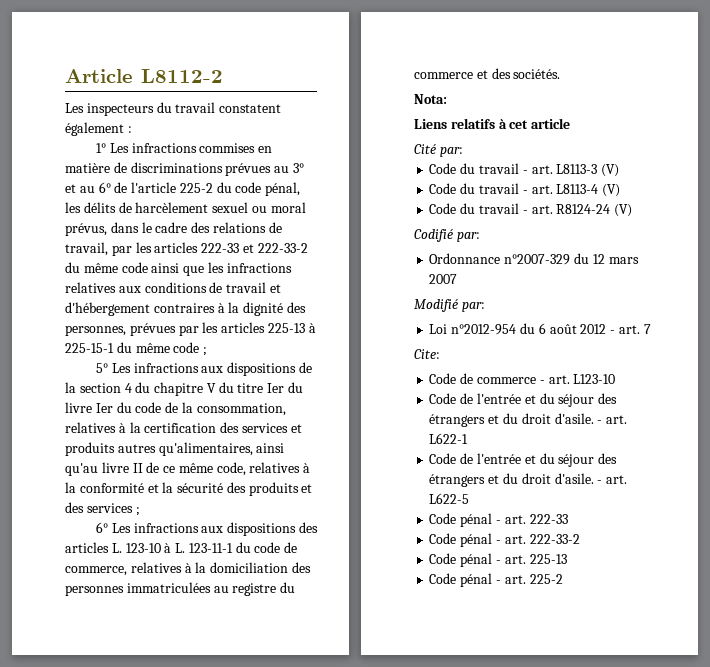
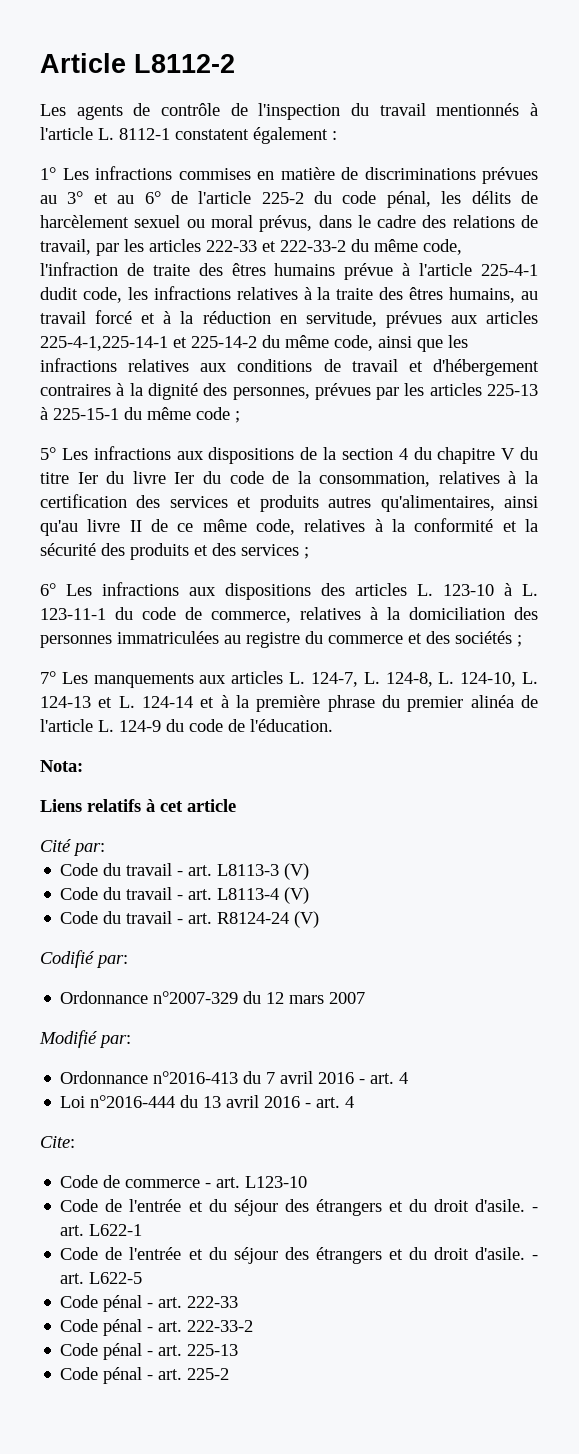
[86,102,216,116] inspecteurs du travail -> [76,103,538,120] [40,127,170,140] agents de contrôle de l'inspection du travail mentionnés à l'article L. 8112-1
[121,262,148,273] code -> [423,239,462,255] [40,262,539,280] [40,286,539,303] [40,310,538,328] [40,335,373,351] code, l'infraction de traite des êtres humains prévue à l'article 225-4-1 dudit code, les infractions relatives à la traite des êtres humains, au travail forcé et à la réduction en servitude, prévues aux articles 225-4-1,225-14-1 et 225-14-2 du même code,
[513,69,561,79] sociétés. -> [455,631,522,647] [40,671,538,688] [40,695,538,712] [40,719,333,732] sociétés ; // 7° Les manquements aux articles L. 124-7, L. 124-8, L. 124-10, L. 124-13 et L. 124-14 et à la première phrase du premier alinéa de l'article L. 124-9 du code de l'éducation.
[429,323,651,335] Loi n°2012-954 du 6 août 2012 - art. 7 -> [60,1071,409,1084] [60,1095,355,1108] Ordonnance n°2016-413 du 7 avril 2016 - art. 4 // Loi n°2016-444 du 13 avril 2016 - art. 4

